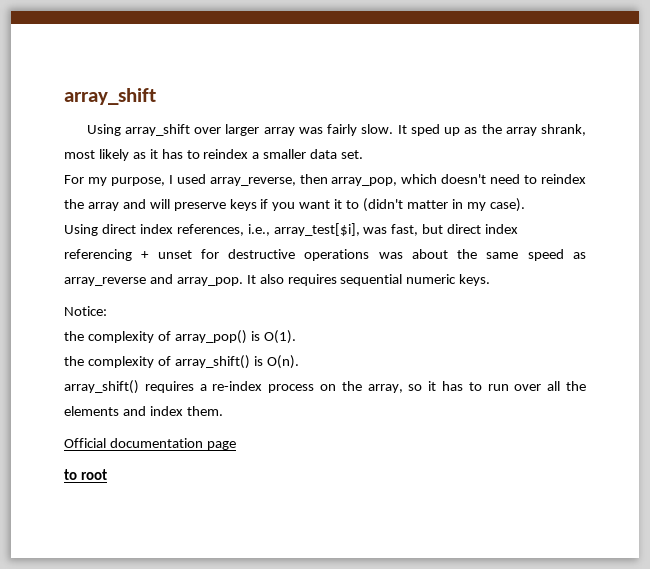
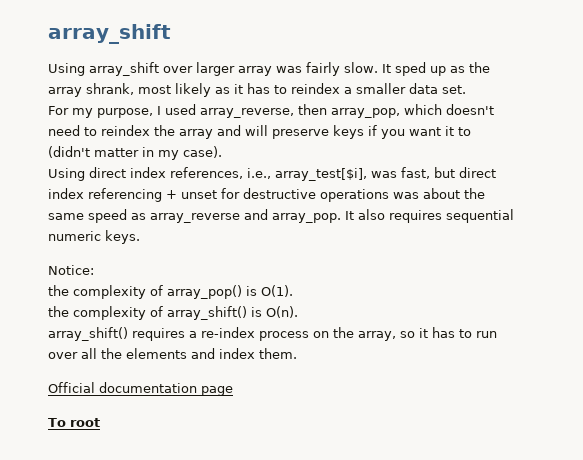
[64,469,77,480] to -> [48,418,66,427] To

